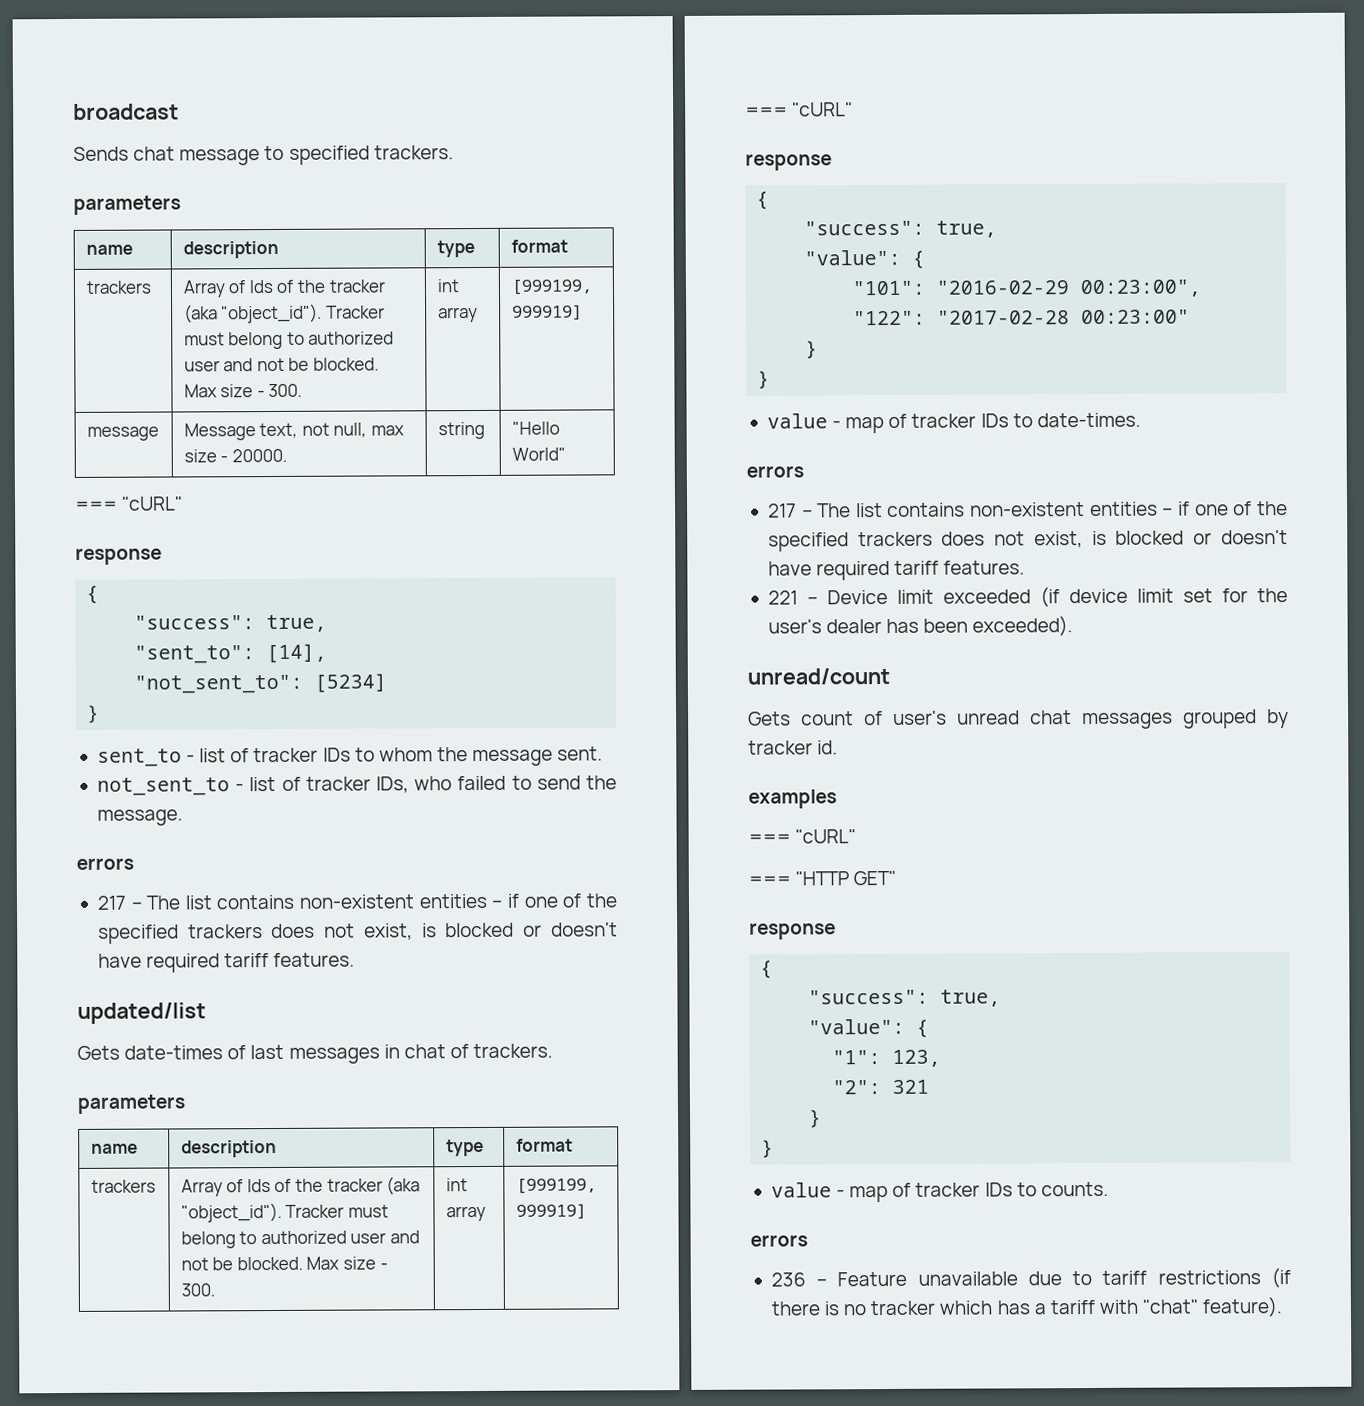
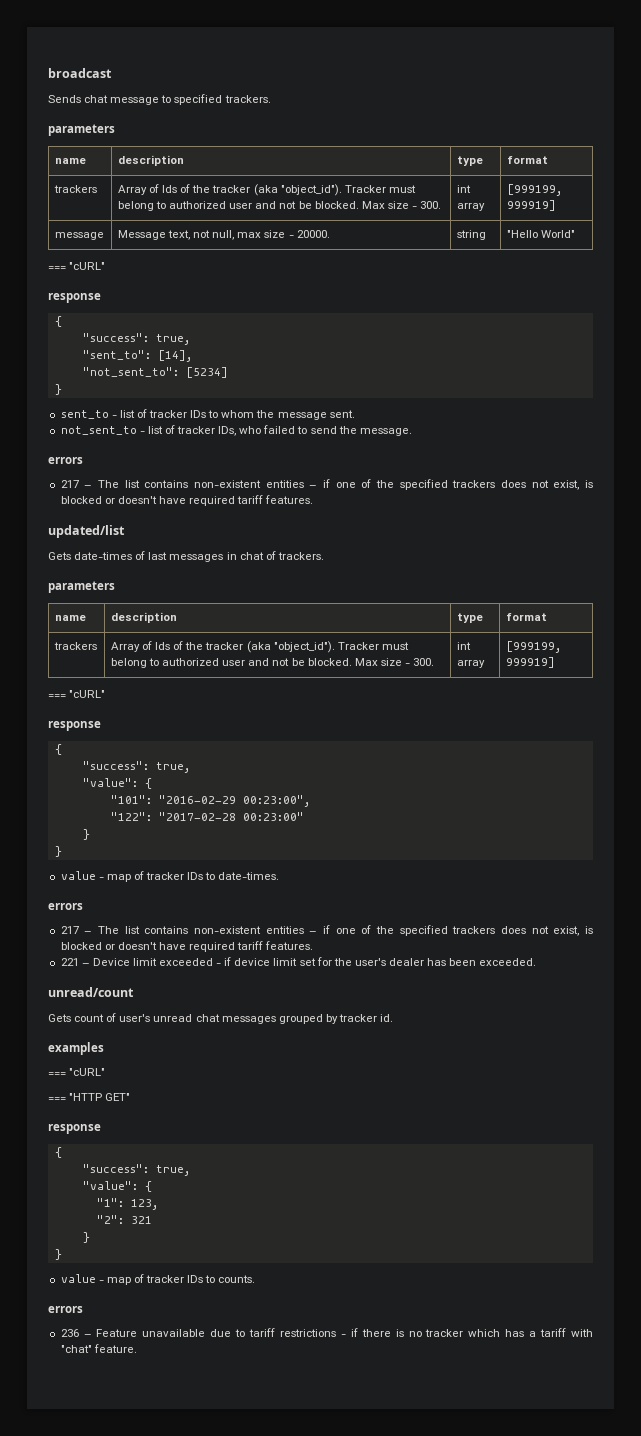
[1039,587,1060,608] (if -> [216,957,232,966] - if
[972,616,1074,637] exceeded). -> [479,958,537,966] exceeded.
[1271,1268,1291,1289] (if -> [340,1328,358,1337] - if
[1202,1297,1284,1318] feature). -> [93,1344,137,1353] feature.

